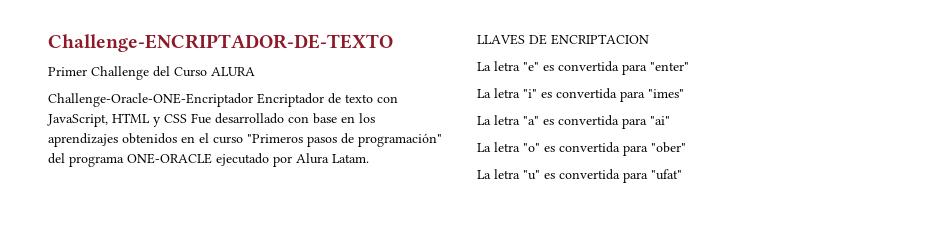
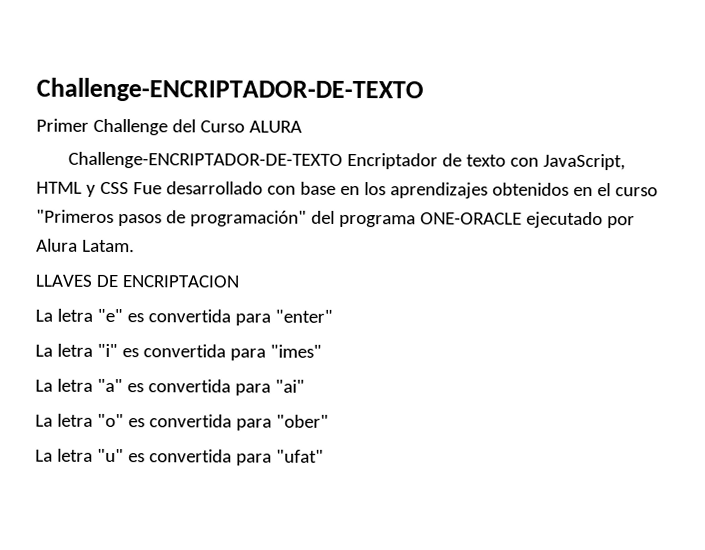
[48,93,253,107] Challenge-Oracle-ONE-Encriptador -> [68,151,344,169] Challenge-ENCRIPTADOR-DE-TEXTO

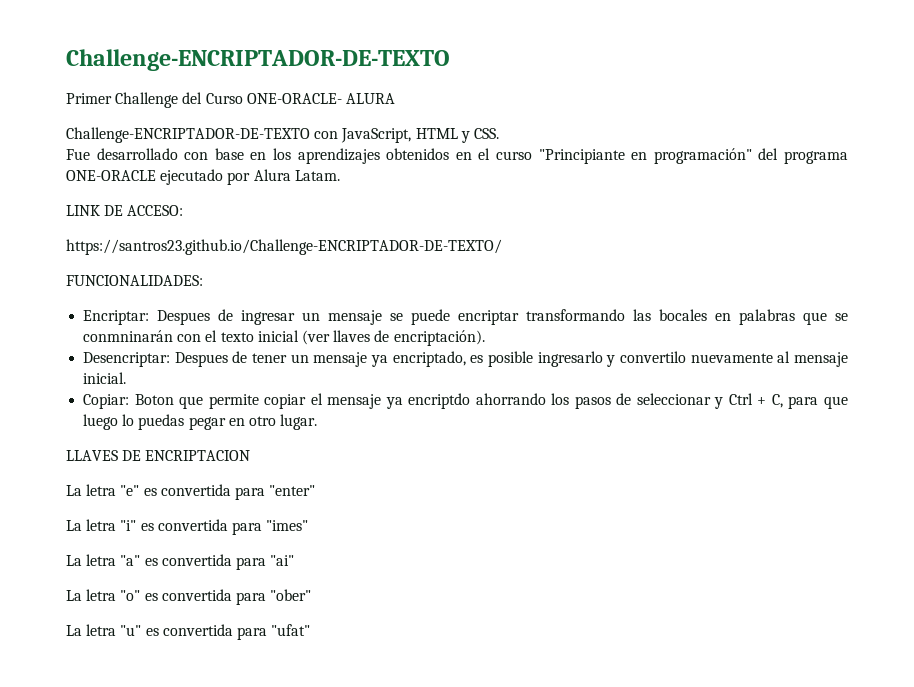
(245, 126) none -> [246,93,342,104] ONE-ORACLE-
[347,152,507,170] Encriptador de texto -> (310, 135) none
[99,181,129,195] CSS -> [473,128,499,139] CSS. //
[36,209,186,227] "Primeros pasos de -> [538,149,648,164] "Principiante en
(135, 246) none -> [66,205,184,216] [66,239,502,255] [66,275,203,286] [83,309,848,325] [83,330,485,346] [83,351,848,367] [83,372,127,384] [83,393,848,409] [83,414,318,430] // LINK DE ACCESO: // https://santros23.github.io/Challenge-ENCRIPTADOR-DE-TEXTO/ // FUNCIONALIDADES: // Encriptar: Despues de ingresar un mensaje se puede encriptar transformando las bocales en palabras que se conmninarán con el texto inicial (ver llaves de encriptación). // Desencriptar: Despues de tener un mensaje ya encriptado, es posible ingresarlo y convertilo nuevamente al mensaje inicial. // Copiar: Boton que permite copiar el mensaje ya encriptdo ahorrando los pasos de seleccionar y Ctrl + C, para que luego lo puedas pegar en otro lugar.

